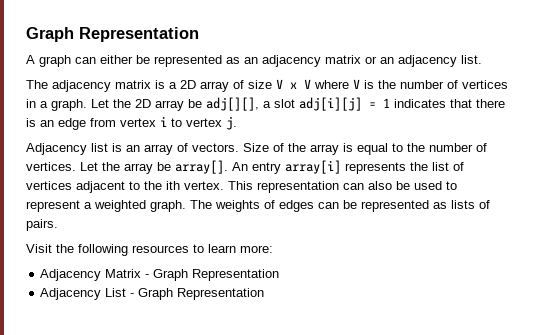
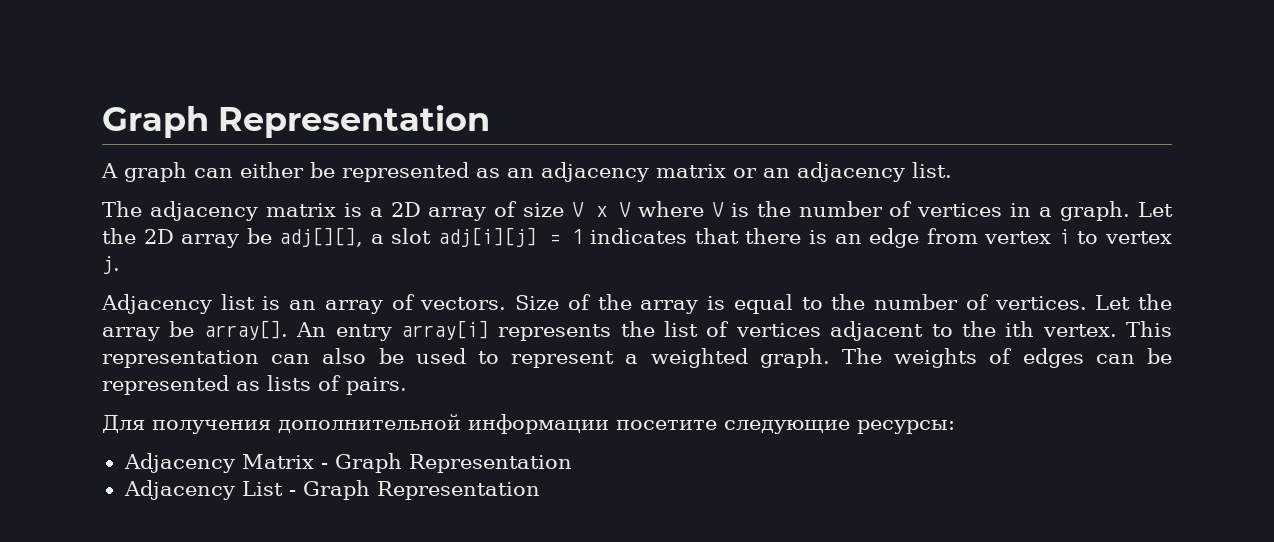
[26,244,273,256] Visit the following resources to learn more: -> [102,414,955,434] Для получения дополнительной информации посетите следующие ресурсы:

